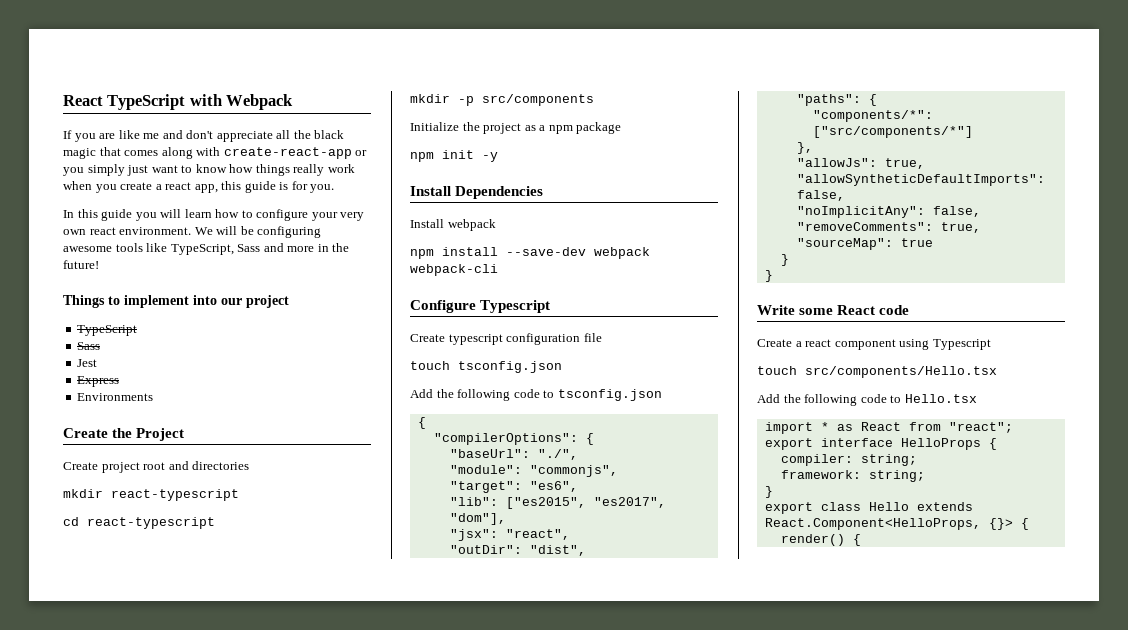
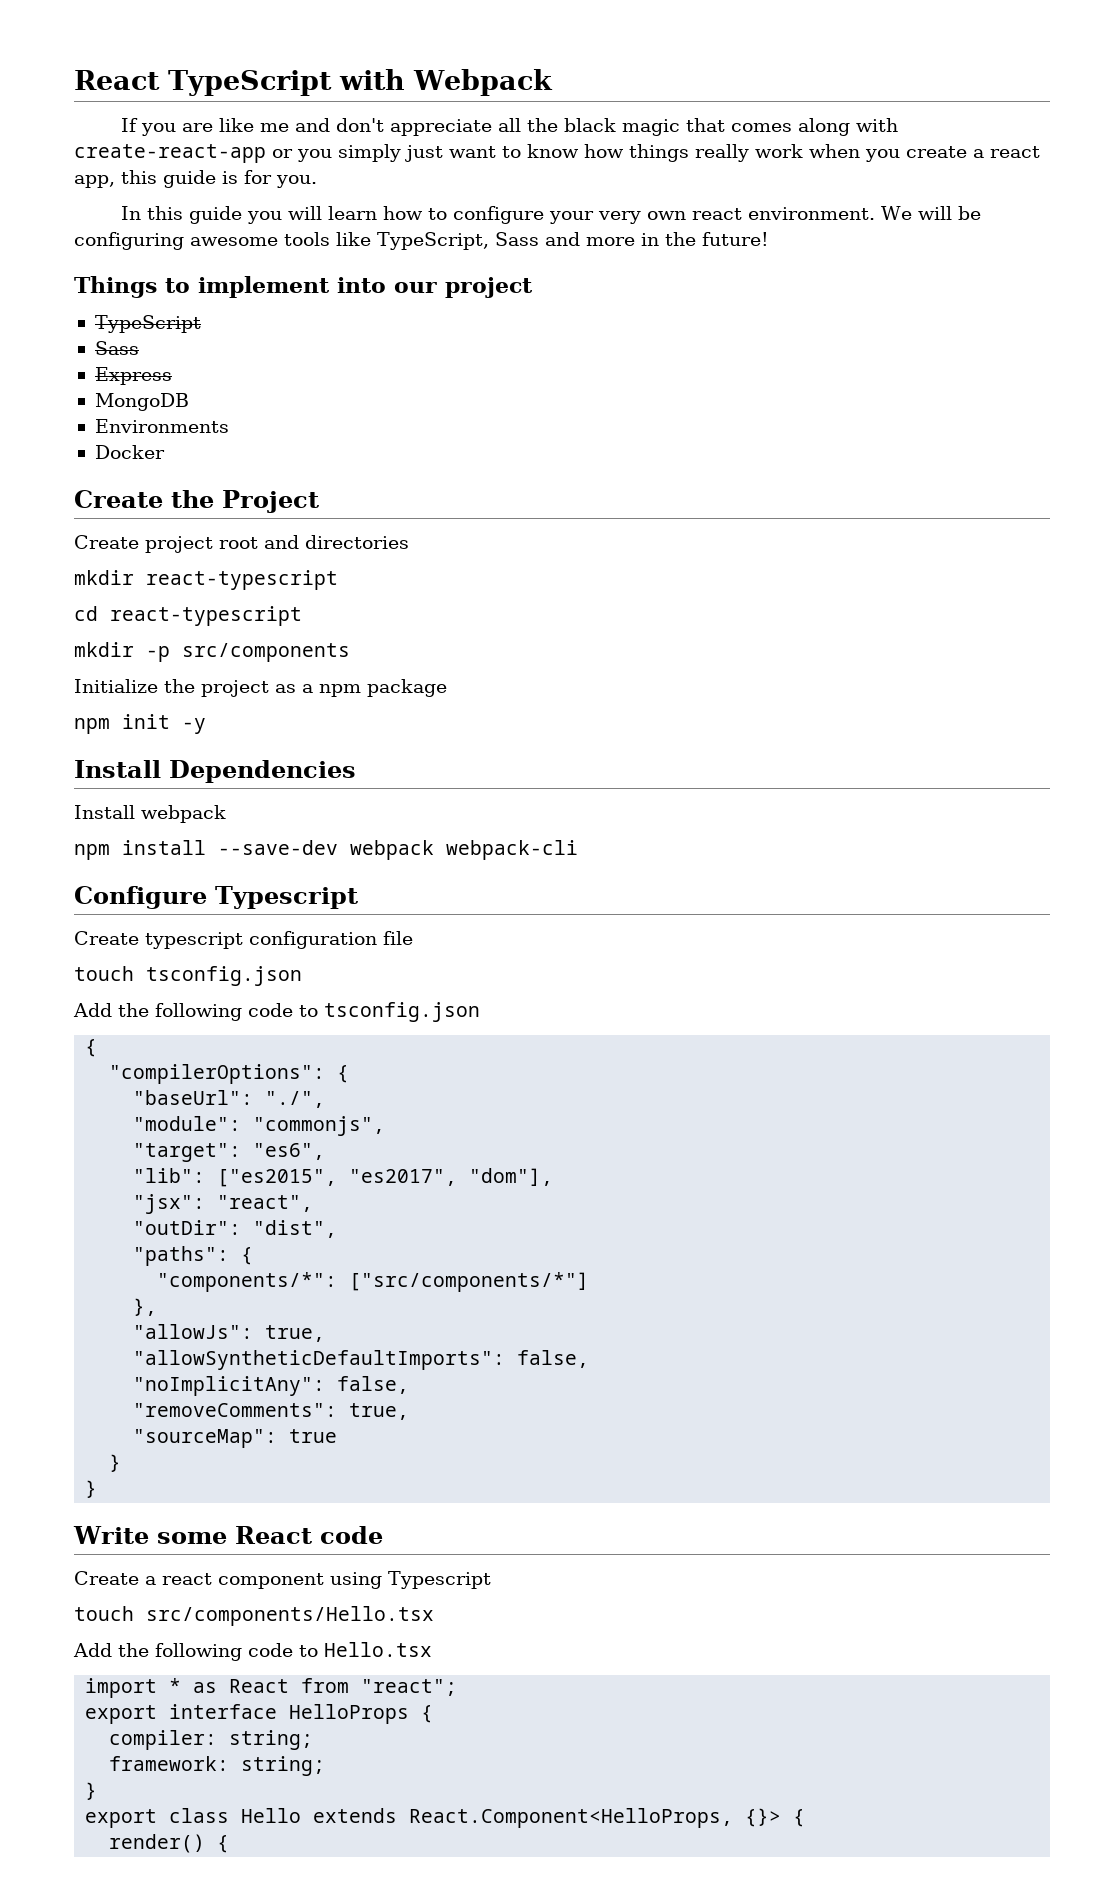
[77,359,98,367] // Jest -> (139, 348) none
(120, 381) none -> [94,393,189,411] // MongoDB
(154, 397) none -> [94,445,165,459] // Docker

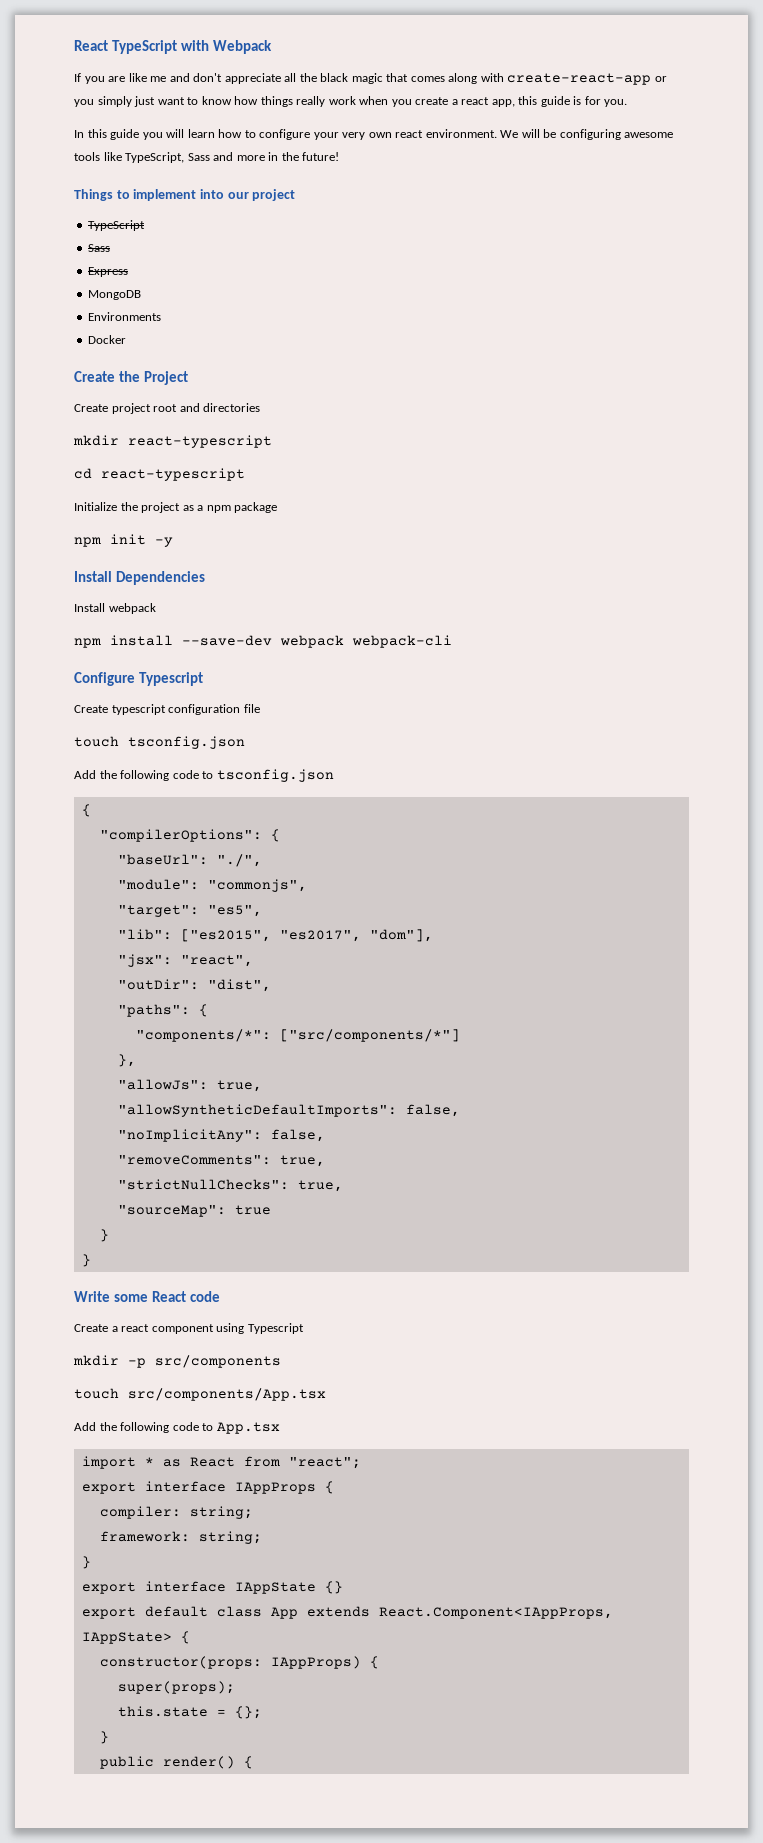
[74,642,350,662] // mkdir -p src/components -> (245, 474) none
[253,1143,326,1160] "es6", -> [207,905,262,917] "es5",
(410, 1411) none -> [117,1179,343,1192] // "strictNullChecks": true,
[74,1606,434,1626] [73,1642,432,1661] // touch src/components/Hello.tsx // Add the following code to Hello.tsx -> [73,1355,281,1368] [74,1388,326,1401] [74,1422,280,1434] // mkdir -p src/components // touch src/components/App.tsx // Add the following code to App.tsx
[289,1704,410,1724] HelloProps -> [234,1482,316,1494] IAppProps
[169,1808,806,1828] class Hello extends React.Component<HelloProps, {}> { // -> [144,1581,343,1594] [81,1606,613,1619] [81,1631,190,1644] [99,1656,379,1669] [117,1681,235,1694] [117,1706,262,1719] [99,1731,109,1744] [99,1756,154,1769] interface IAppState {} // export default class App extends React.Component<IAppProps, IAppState> { // constructor(props: IAppProps) { // super(props); // this.state = {}; // } // public

